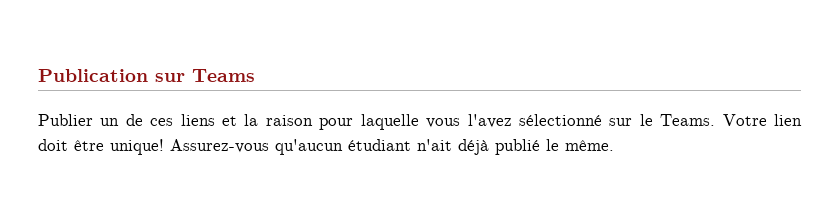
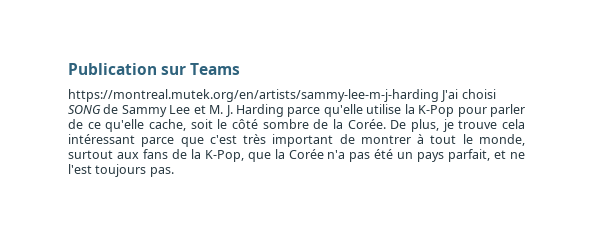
[38,114,802,130] [38,139,614,155] Publier un de ces liens et la raison pour laquelle vous l'avez sélectionné sur le Teams. Votre lien doit être unique! Assurez-vous qu'aucun étudiant n'ait déjà publié le même. -> [68,89,496,102] [68,104,525,117] [68,119,526,132] [68,134,525,147] [68,149,525,162] [68,164,174,177] https://montreal.mutek.org/en/artists/sammy-lee-m-j-harding J'ai choisi SONG de Sammy Lee et M. J. Harding parce qu'elle utilise la K-Pop pour parler de ce qu'elle cache, soit le côté sombre de la Corée. De plus, je trouve cela intéressant parce que c'est très important de montrer à tout le monde, surtout aux fans de la K-Pop, que la Corée n'a pas été un pays parfait, et ne l'est toujours pas.

